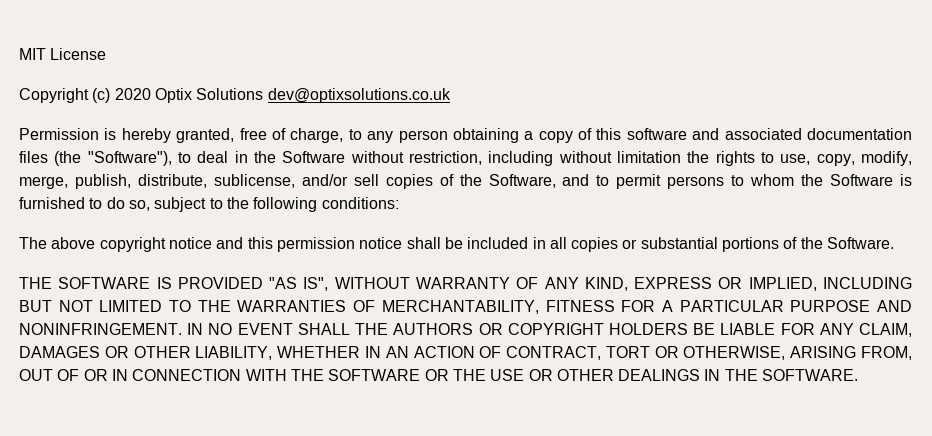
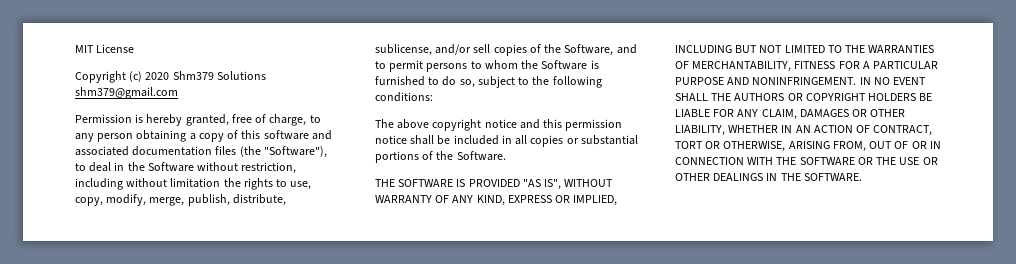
[154,88,451,103] Optix Solutions dev@optixsolutions.co.uk -> [172,71,266,80] [75,87,178,99] Shm379 Solutions shm379@gmail.com

